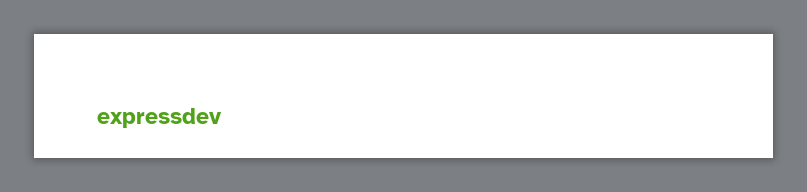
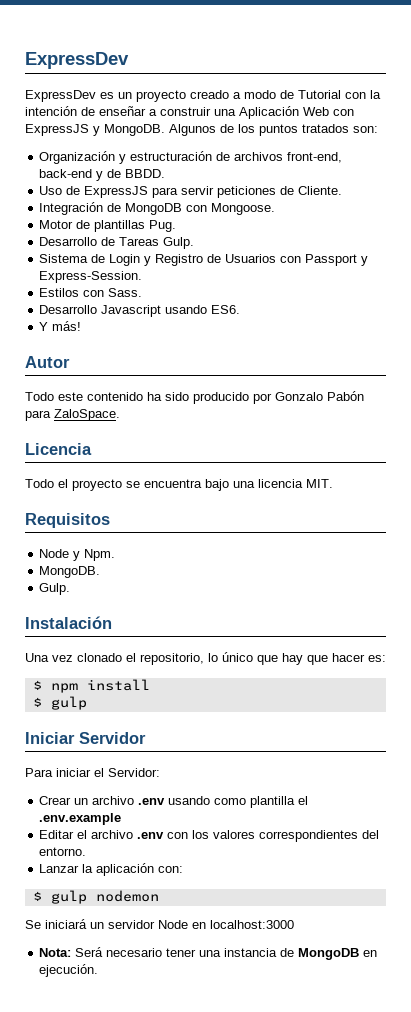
[97,108,222,128] expressdev -> [25,52,129,69] [25,90,381,102] [25,106,354,119] [25,124,378,136] [39,151,343,164] [39,169,166,181] [39,186,343,198] [39,202,276,215] [39,220,177,232] [39,237,195,249] [39,254,369,266] [39,271,143,283] [39,288,143,297] [39,305,241,317] [39,321,82,331] [25,356,70,368] [25,391,364,404] [25,409,120,421] [25,443,92,455] [25,479,333,491] [25,513,110,528] [39,549,116,561] [39,566,101,578] [39,583,71,595] [25,616,112,629] [25,652,386,665] [32,679,150,693] [32,696,87,710] [25,732,146,744] [25,768,160,777] [39,796,309,808] [39,813,122,825] [39,830,380,842] [39,847,87,856] [39,863,184,876] [32,890,159,904] [25,919,294,929] [39,947,378,960] [39,964,99,977] ExpressDev // ExpressDev es un proyecto creado a modo de Tutorial con la intención de enseñar a construir una Aplicación Web con ExpressJS y MongoDB. Algunos de los puntos tratados son: // Organización y estructuración de archivos front-end, back-end y de BBDD. // Uso de ExpressJS para servir peticiones de Cliente. // Integración de MongoDB con Mongoose. // Motor de plantillas Pug. // Desarrollo de Tareas Gulp. // Sistema de Login y Registro de Usuarios con Passport y Express-Session. // Estilos con Sass. // Desarrollo Javascript usando ES6. // Y más! // Autor // Todo este contenido ha sido producido por Gonzalo Pabón para ZaloSpace. // Licencia // Todo el proyecto se encuentra bajo una licencia MIT. // Requisitos // Node y Npm. // MongoDB. // Gulp. // Instalación // Una vez clonado el repositorio, lo único que hay que hacer es: // $ npm install // $ gulp // Iniciar Servidor // Para iniciar el Servidor: // Crear un archivo .env usando como plantilla el .env.example // Editar el archivo .env con los valores correspondientes del entorno. // Lanzar la aplicación con: // $ gulp nodemon // Se iniciará un servidor Node en localhost:3000 // Nota: Será necesario tener una instancia de MongoDB en ejecución.

